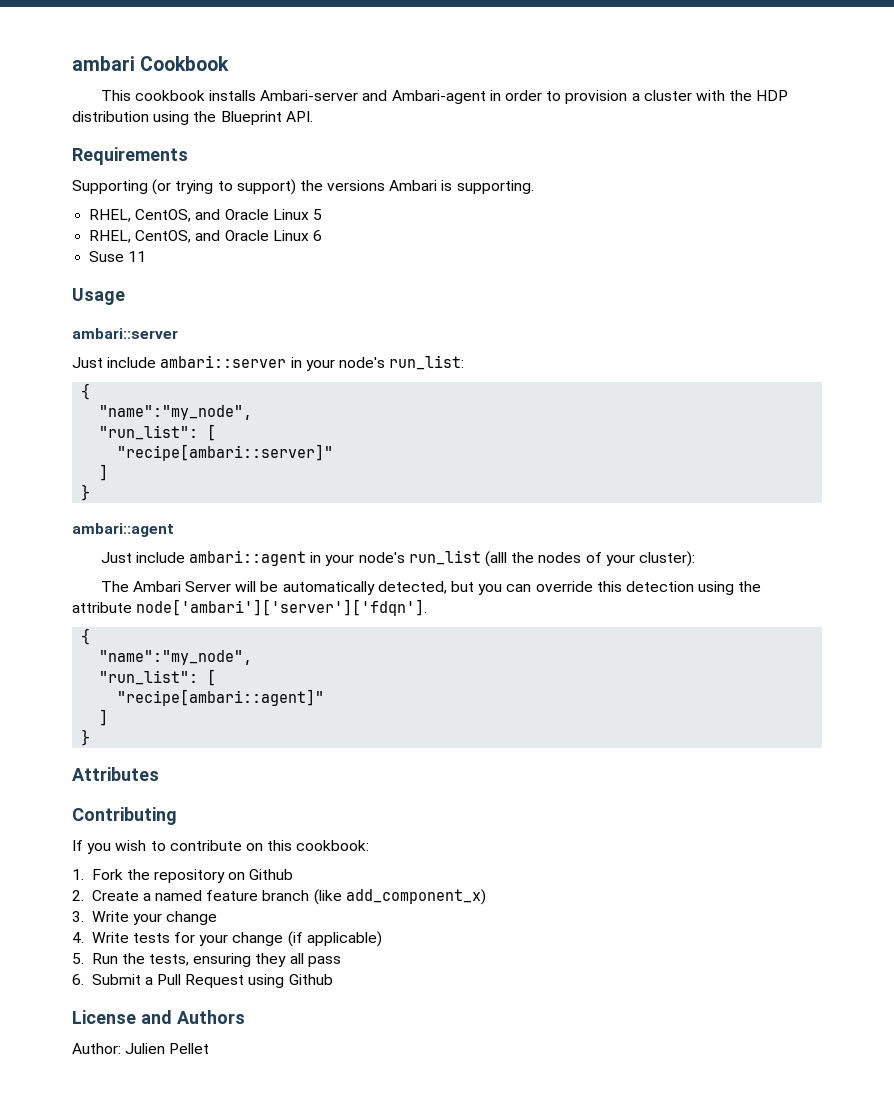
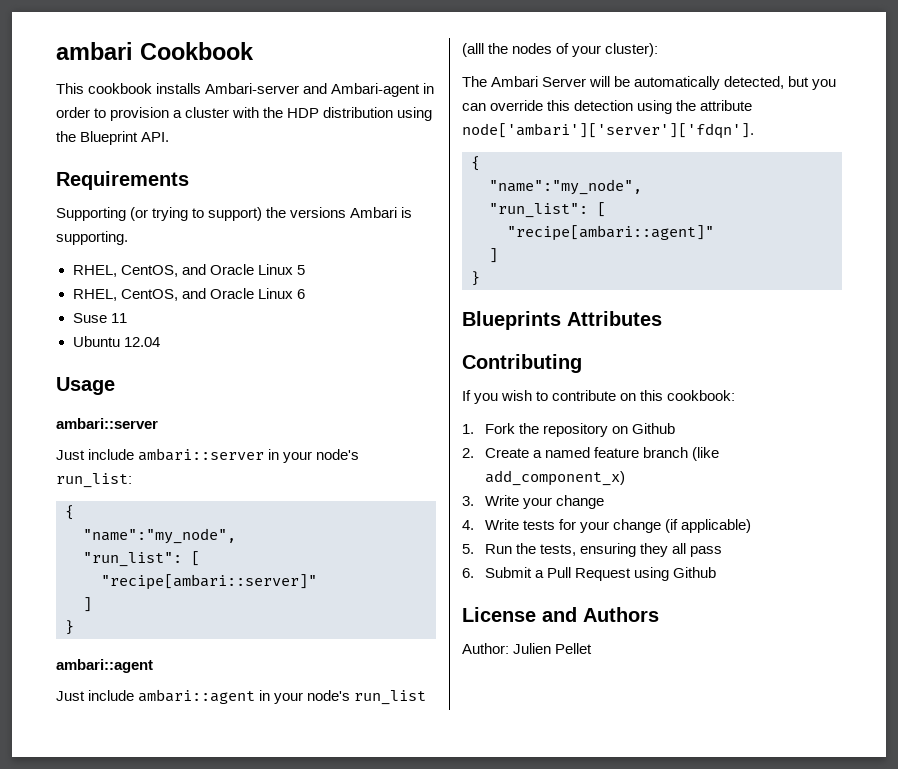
(147, 256) none -> [72,336,160,347] // Ubuntu 12.04
(91, 737) none -> [462,311,561,330] Blueprints

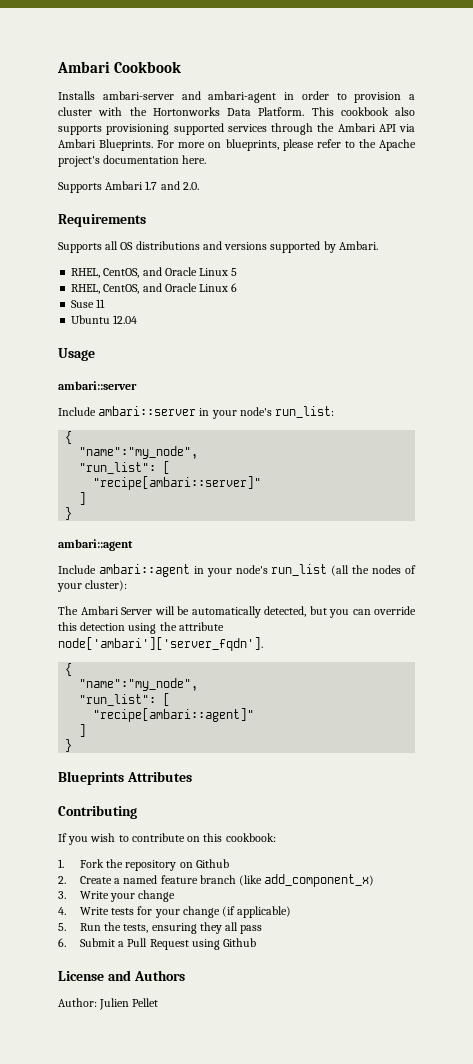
[56,42,133,60] ambari -> [57,61,110,73] Ambari
[56,83,421,97] This cookbook installs Ambari-server and Ambari-agent -> [58,91,277,103] Installs ambari-server and ambari-agent
[287,107,433,121] [56,131,170,145] [56,171,189,190] [56,207,413,221] [56,231,128,245] HDP distribution using the Blueprint API. // Requirements // Supporting (or trying to support) the versions Ambari is supporting. -> [152,107,415,116] [58,123,415,135] [58,139,417,151] [58,155,207,167] [58,181,199,193] [58,214,146,227] [58,241,378,253] Hortonworks Data Platform. This cookbook also supports provisioning supported services through the Ambari API via Ambari Blueprints. For more on blueprints, please refer to the Apache project's documentation here. // Supports Ambari 1.7 and 2.0. // Requirements // Supports all OS distributions and versions supported by Ambari.
[56,449,135,460] Just include -> [58,407,96,416] Include
[56,690,135,701] Just include -> [58,565,96,574] Include
[462,43,484,57] (alll -> [331,565,350,576] (all
[462,123,754,139] node['ambari']['server']['fdqn']. -> [58,637,263,651] node['ambari']['server_fqdn'].

